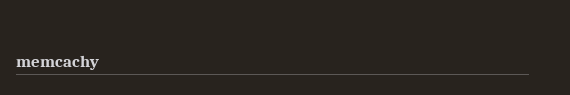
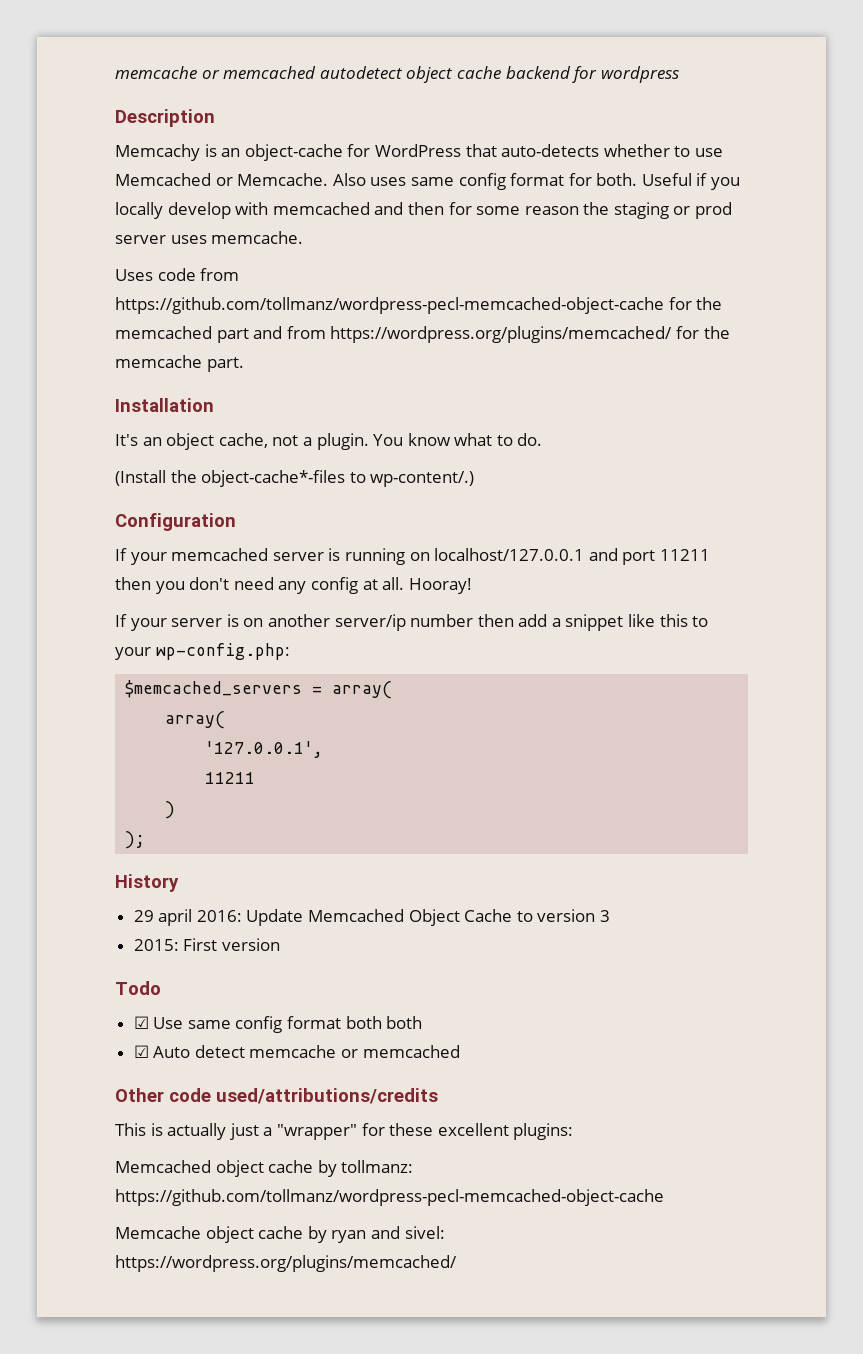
[16,55,99,70] memcachy -> [115,66,679,83] [115,109,215,127] [115,144,723,161] [115,173,741,190] [115,202,733,219] [115,231,304,244] [115,268,240,281] [115,297,723,314] [115,326,730,343] [115,355,244,372] [115,398,214,412] [115,433,543,450] [115,470,475,487] [115,513,236,531] [115,548,710,565] [115,577,472,594] [115,614,709,631] [115,643,290,660] [125,680,393,699] [165,711,226,729] [205,741,324,758] [205,772,256,784] [165,801,176,819] [125,831,146,849] [115,874,179,892] [133,909,611,926] [133,938,280,951] [115,981,161,995] [133,1016,423,1033] [133,1045,460,1058] [115,1088,438,1104] [115,1123,574,1140] [115,1160,414,1177] [115,1189,664,1206] [115,1226,445,1243] [115,1255,457,1272] memcache or memcached autodetect object cache backend for wordpress // Description // Memcachy is an object-cache for WordPress that auto-detects whether to use Memcached or Memcache. Also uses same config format for both. Useful if you locally develop with memcached and then for some reason the staging or prod server uses memcache. // Uses code from https://github.com/tollmanz/wordpress-pecl-memcached-object-cache for the memcached part and from https://wordpress.org/plugins/memcached/ for the memcache part. // Installation // It's an object cache, not a plugin. You know what to do. // (Install the object-cache*-files to wp-content/.) // Configuration // If your memcached server is running on localhost/127.0.0.1 and port 11211 then you don't need any config at all. Hooray! // If your server is on another server/ip number then add a snippet like this to your wp-config.php: // $memcached_servers = array( // array( // '127.0.0.1', // 11211 // ) // ); // History // 29 april 2016: Update Memcached Object Cache to version 3 // 2015: First version // Todo // ☑ Use same config format both both // ☑ Auto detect memcache or memcached // Other code used/attributions/credits // This is actually just a "wrapper" for these excellent plugins: // Memcached object cache by tollmanz: https://github.com/tollmanz/wordpress-pecl-memcached-object-cache // Memcache object cache by ryan and sivel: https://wordpress.org/plugins/memcached/

